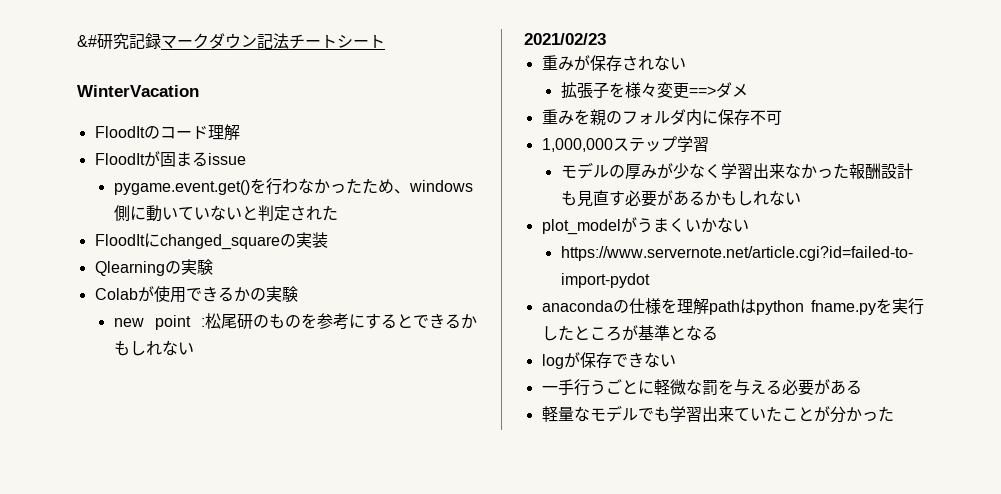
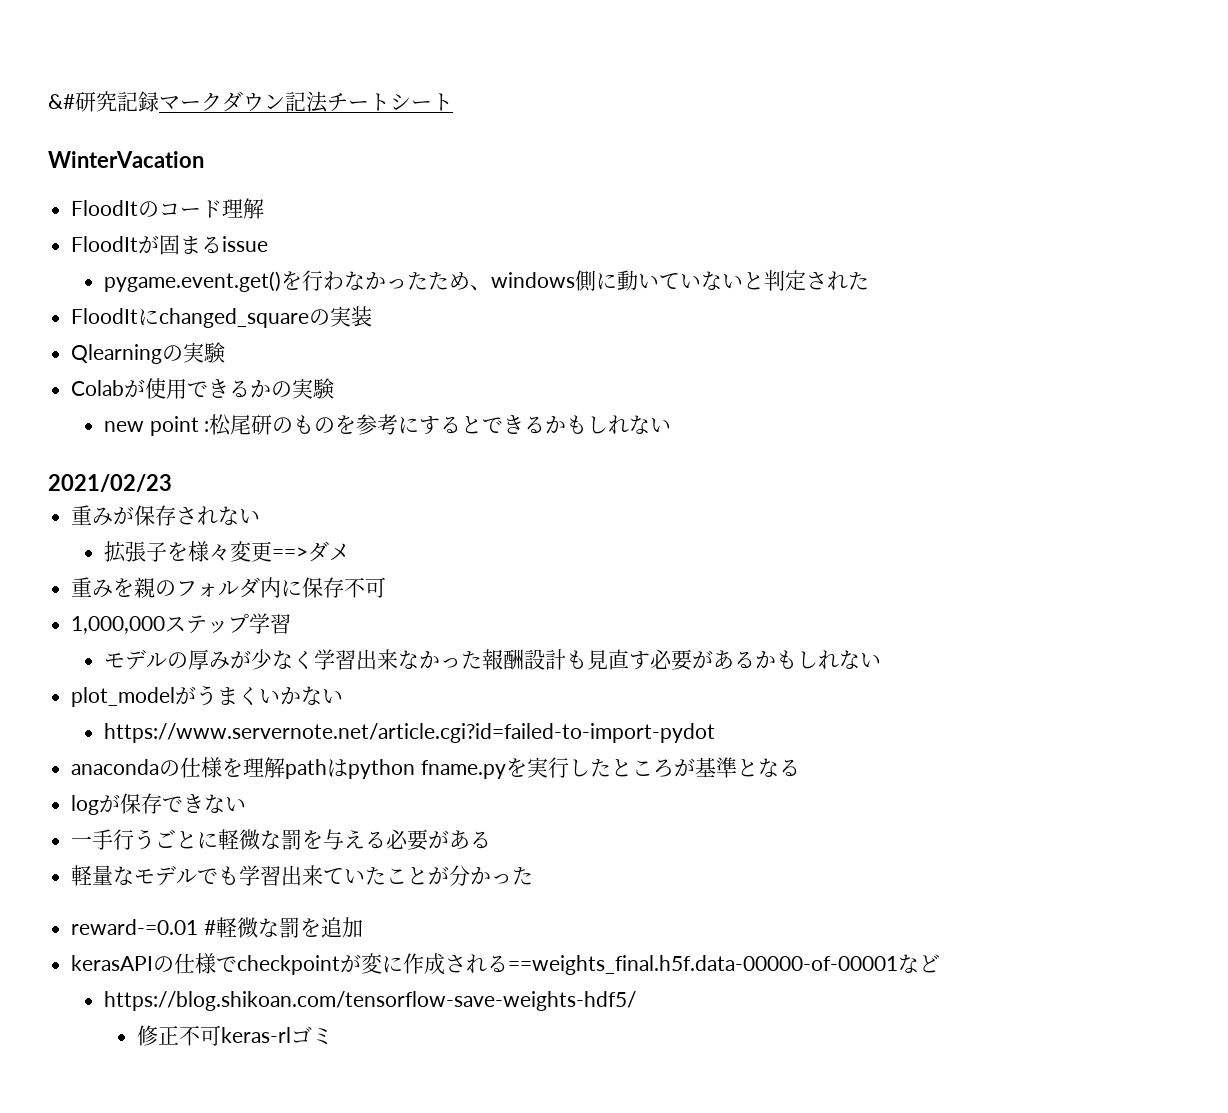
(894, 414) none -> [71,917,363,938] [71,953,941,975] [103,991,636,1011] [136,1025,333,1046] // reward-=0.01 #軽微な罰を追加 // kerasAPIの仕様でcheckpointが変に作成される==weights_final.h5f.data-00000-of-00001など // https://blog.shikoan.com/tensorflow-save-weights-hdf5/ // 修正不可keras-rlゴミ

